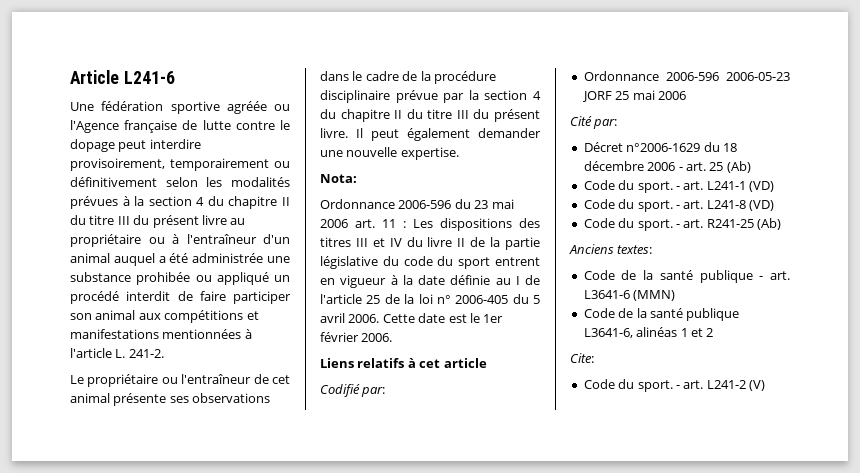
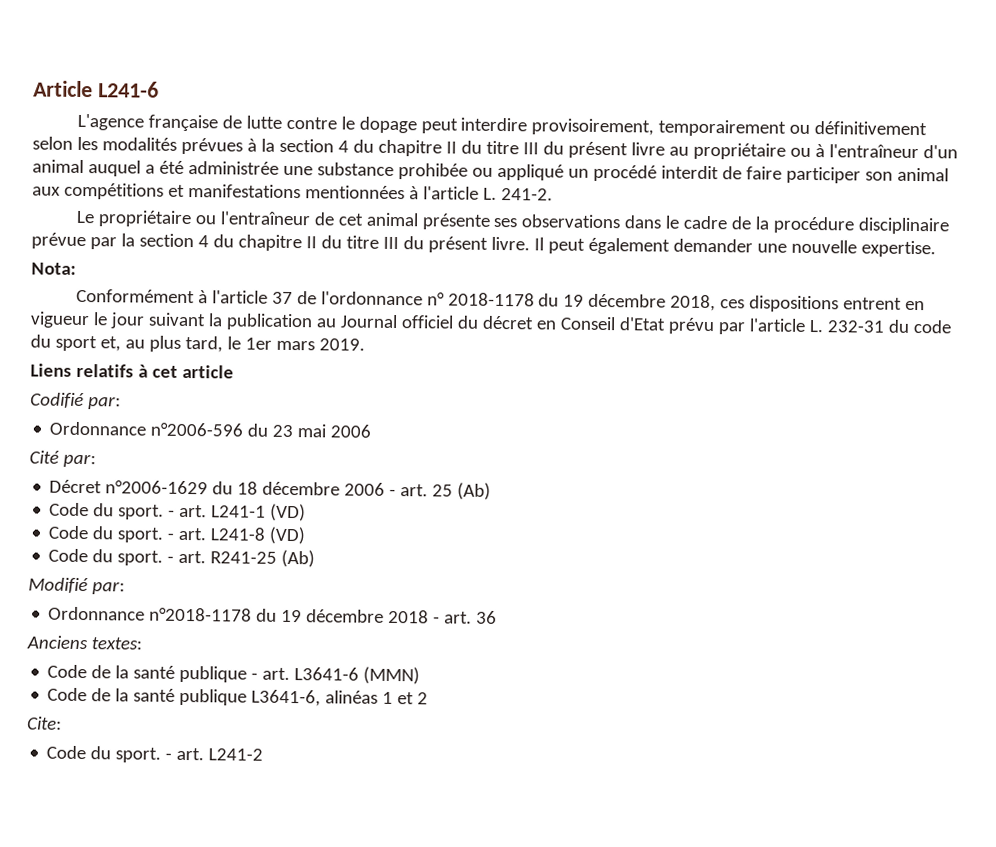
[70,101,290,114] [70,120,119,133] Une fédération sportive agréée ou l'Agence -> [76,113,144,131] L'agence
[320,199,514,209] [320,218,540,231] [320,237,540,250] [320,256,540,269] [320,275,540,288] [320,294,540,304] [320,313,504,323] [320,332,393,342] Ordonnance 2006-596 du 23 mai 2006 art. 11 : Les dispositions des titres III et IV du livre II de la partie législative du code du sport entrent en vigueur à la date définie au I de l'article 25 de la loi n° 2006-405 du 5 avril 2006. Cette date est le 1er février 2006. -> [75,288,926,313] [30,311,952,335] [30,334,365,353] Conformément à l'article 37 de l'ordonnance n° 2018-1178 du 19 décembre 2018, ces dispositions entrent en vigueur le jour suivant la publication au Journal officiel du décret en Conseil d'Etat prévu par l'article L. 232-31 du code du sport et, au plus tard, le 1er mars 2019.
[665,72,790,81] [581,91,630,102] 2006-596 2006-05-23 JORF 25 -> [150,422,294,438] n°2006-596 du 23
(781, 224) none -> [28,577,125,595] [48,606,498,625] // Modifié par: // Ordonnance n°2018-1178 du 19 décembre 2018 - art. 36
[749,380,765,391] (V) -> (264, 754) none

